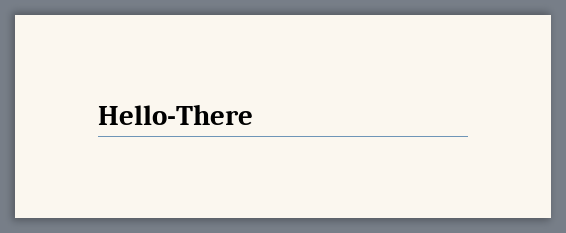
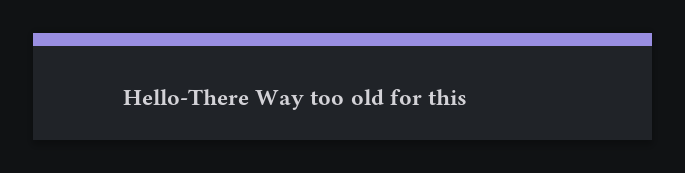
(253, 114) none -> [255,89,468,110] Way too old for this

